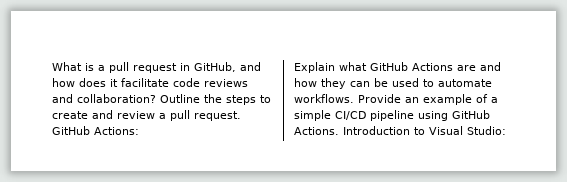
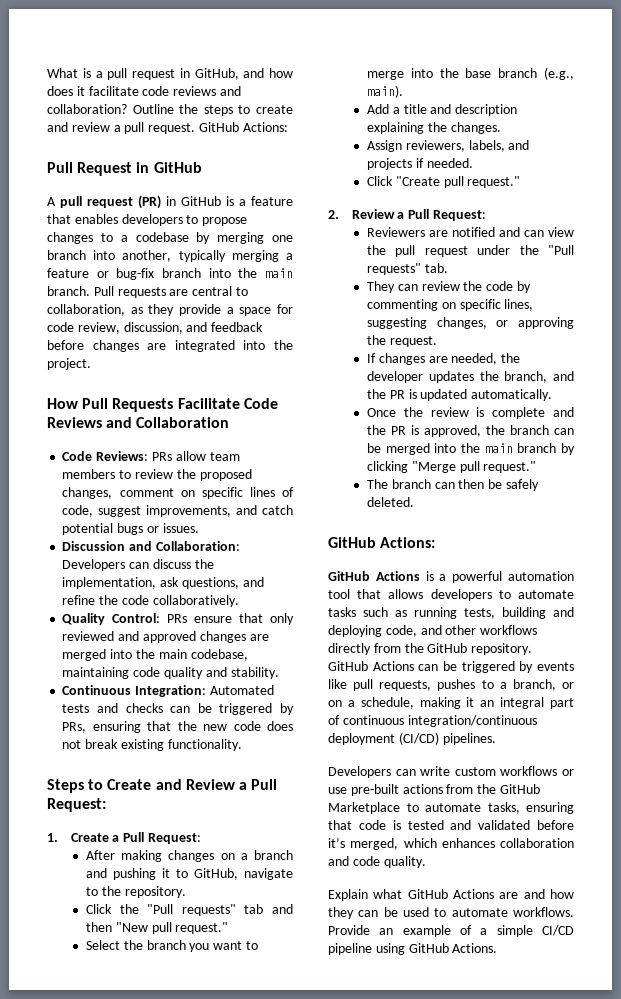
(139, 131) none -> [47,162,202,176] [47,195,293,209] [47,214,248,226] [47,232,293,244] [47,250,293,262] [47,268,293,280] [47,286,248,298] [47,304,293,316] [47,322,264,334] [47,340,293,352] [47,358,91,370] [47,398,278,412] [47,417,230,428] [62,451,240,461] [62,469,252,481] [62,487,294,499] [62,505,293,517] [62,523,199,535] [62,541,240,551] [62,559,214,571] [62,577,264,589] [62,595,239,607] [62,613,294,625] [62,631,269,643] [62,649,248,661] [62,667,279,679] [62,685,274,697] [62,703,294,715] [62,721,293,733] [62,739,242,751] [47,779,278,793] [47,798,106,812] [47,832,201,844] [86,850,293,862] [86,868,293,880] [86,886,186,898] [86,904,293,916] [86,922,229,934] [86,940,258,952] [367,67,574,80] [367,85,404,98] [367,104,518,116] [367,122,501,134] [367,140,530,152] [367,158,473,170] [367,176,521,188] [328,209,486,221] [367,227,574,237] [367,245,574,257] [367,263,448,275] [367,281,531,293] [367,299,534,311] [367,317,574,329] [367,335,437,347] [367,353,521,365] [367,371,574,383] [367,389,553,401] [367,407,574,419] [367,425,574,437] [367,443,575,455] [367,461,537,473] [367,479,539,491] [367,497,415,507] [328,537,436,548] [328,571,574,583] [328,589,574,601] [328,607,574,619] [328,625,538,637] [328,643,533,655] [328,661,574,673] [328,679,574,691] [328,697,574,709] [328,715,537,727] [328,732,496,745] [328,766,574,778] [328,784,540,796] [328,802,574,814] [328,820,574,830] [328,838,574,850] [328,856,426,868] // Pull Request in GitHub // A pull request (PR) in GitHub is a feature that enables developers to propose changes to a codebase by merging one branch into another, typically merging a feature or bug-fix branch into the main branch. Pull requests are central to collaboration, as they provide a space for code review, discussion, and feedback before changes are integrated into the project. // How Pull Requests Facilitate Code Reviews and Collaboration // Code Reviews: PRs allow team members to review the proposed changes, comment on specific lines of code, suggest improvements, and catch potential bugs or issues. // Discussion and Collaboration: Developers can discuss the implementation, ask questions, and refine the code collaboratively. // Quality Control: PRs ensure that only reviewed and approved changes are merged into the main codebase, maintaining code quality and stability. // Continuous Integration: Automated tests and checks can be triggered by PRs, ensuring that the new code does not break existing functionality. // Steps to Create and Review a Pull Request: // 1. Create a Pull Request: // After making changes on a branch and pushing it to GitHub, navigate to the repository. // Click the "Pull requests" tab and then "New pull request." // Select the branch you want to merge into the base branch (e.g., main). // Add a title and description explaining the changes. // Assign reviewers, labels, and projects if needed. // Click "Create pull request." // 2. Review a Pull Request: // Reviewers are notified and can view the pull request under the "Pull requests" tab. // They can review the code by commenting on specific lines, suggesting changes, or approving the request. // If changes are needed, the developer updates the branch, and the PR is updated automatically. // Once the review is complete and the PR is approved, the branch can be merged into the main branch by clicking "Merge pull request." // The branch can then be safely deleted. // GitHub Actions: // GitHub Actions is a powerful automation tool that allows developers to automate tasks such as running tests, building and deploying code, and other workflows directly from the GitHub repository. GitHub Actions can be triggered by events like pull requests, pushes to a branch, or on a schedule, making it an integral part of continuous integration/continuous deployment (CI/CD) pipelines. // Developers can write custom workflows or use pre-built actions from the GitHub Marketplace to automate tasks, ensuring that code is tested and validated before it’s merged, which enhances collaboration and code quality.
[343,126,506,135] Introduction to Visual Studio: -> (498, 948) none

